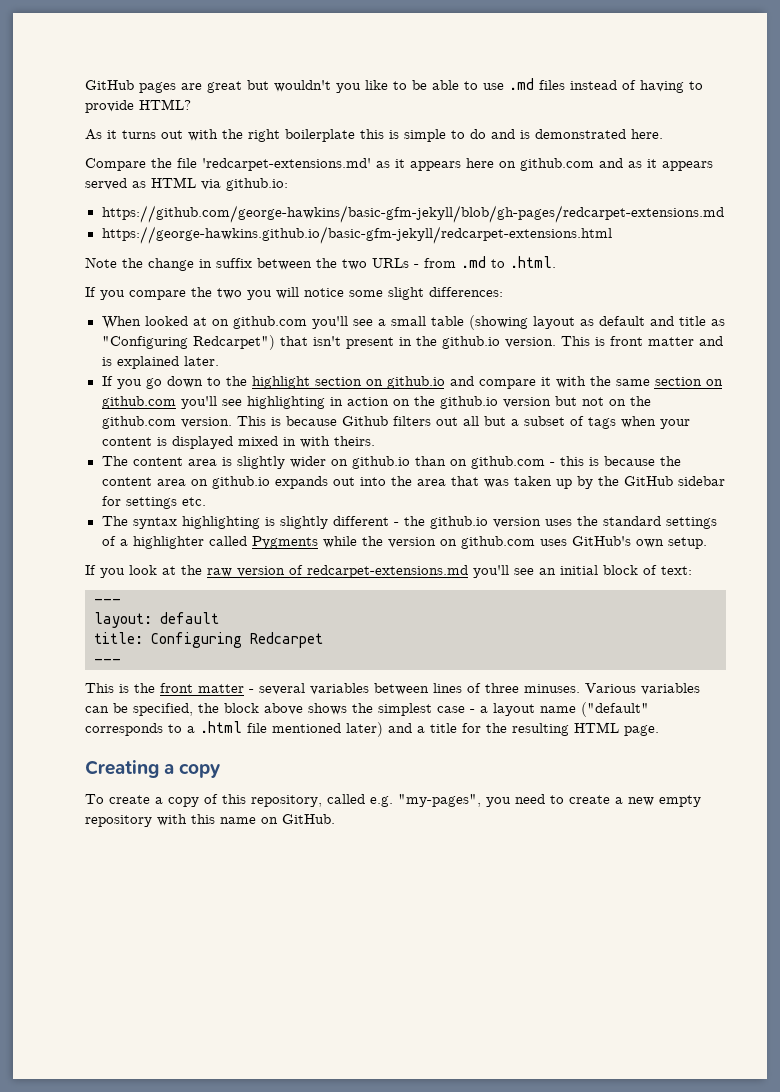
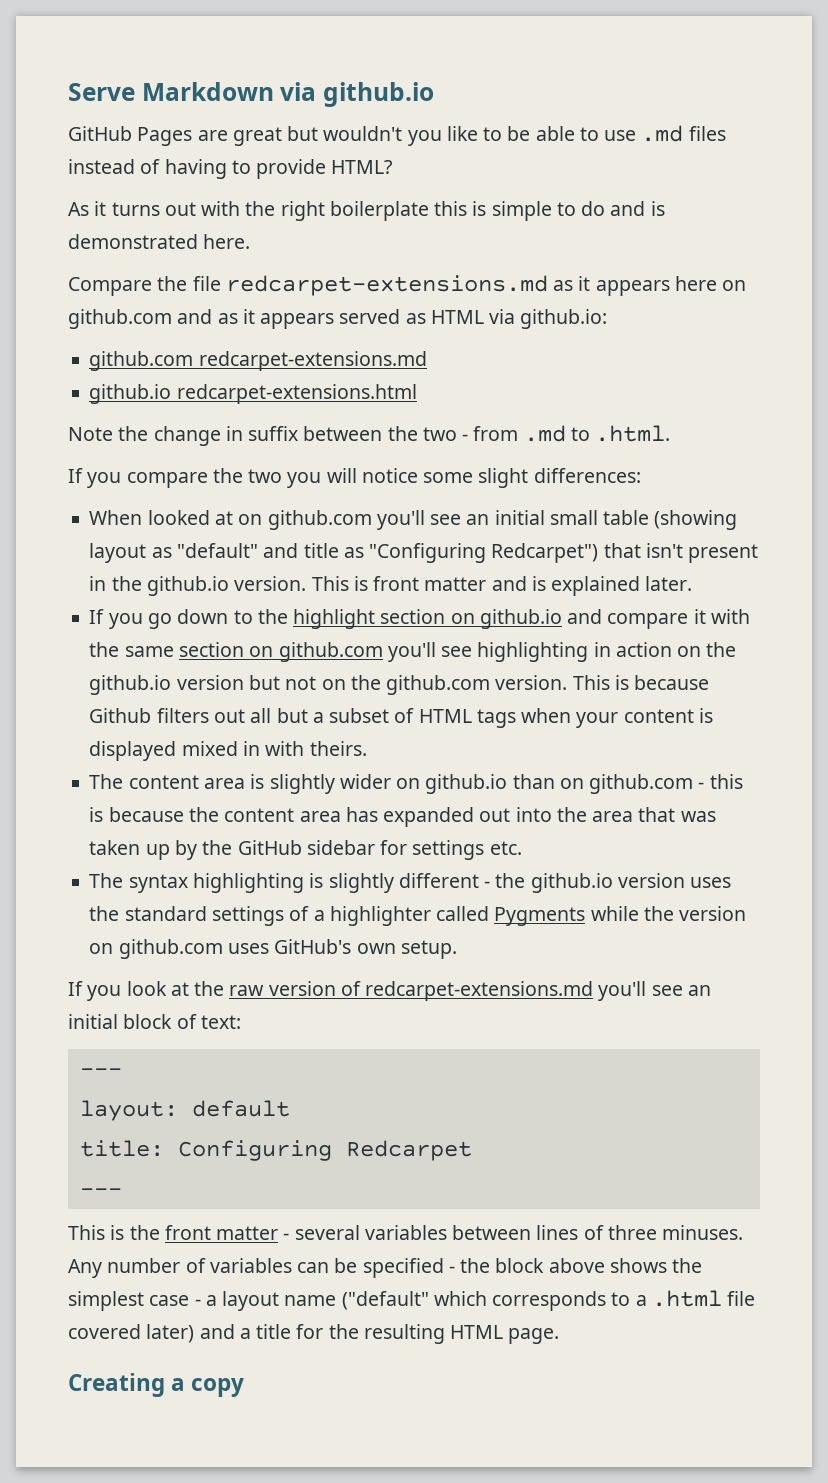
[85,80,176,93] GitHub pages -> [68,82,434,107] [68,126,193,146] Serve Markdown via github.io // GitHub Pages
[202,158,371,171] 'redcarpet-extensions.md' -> [225,275,548,296] redcarpet-extensions.md
[101,205,724,223] [101,226,612,244] https://github.com/george-hawkins/basic-gfm-jekyll/blob/gh-pages/redcarpet-extensions.md // https://george-hawkins.github.io/basic-gfm-jekyll/redcarpet-extensions.html -> [89,351,427,371] [89,384,417,404] github.com redcarpet-extensions.md // github.io redcarpet-extensions.html
[372,258,409,268] URLs -> (457, 434) none
[377,319,386,326] a -> [466,510,545,525] an initial
[598,316,645,326] default -> [176,543,258,558] "default"
(584, 421) none -> [418,709,472,723] HTML
[190,476,328,489] on github.io expands -> [345,807,475,827] has expanded
[585,683,636,693] Various -> [68,1258,206,1278] Any number of
[133,703,193,716] specified, -> [362,1258,455,1278] specified -
(649, 709) none -> [433,1291,487,1306] which
[272,723,341,733] mentioned -> [68,1324,141,1339] covered
[85,794,701,807] [85,814,335,827] // To create a copy of this repository, called e.g. "my-pages", you need to create a new empty repository with this name on GitHub. -> (245, 1387) none

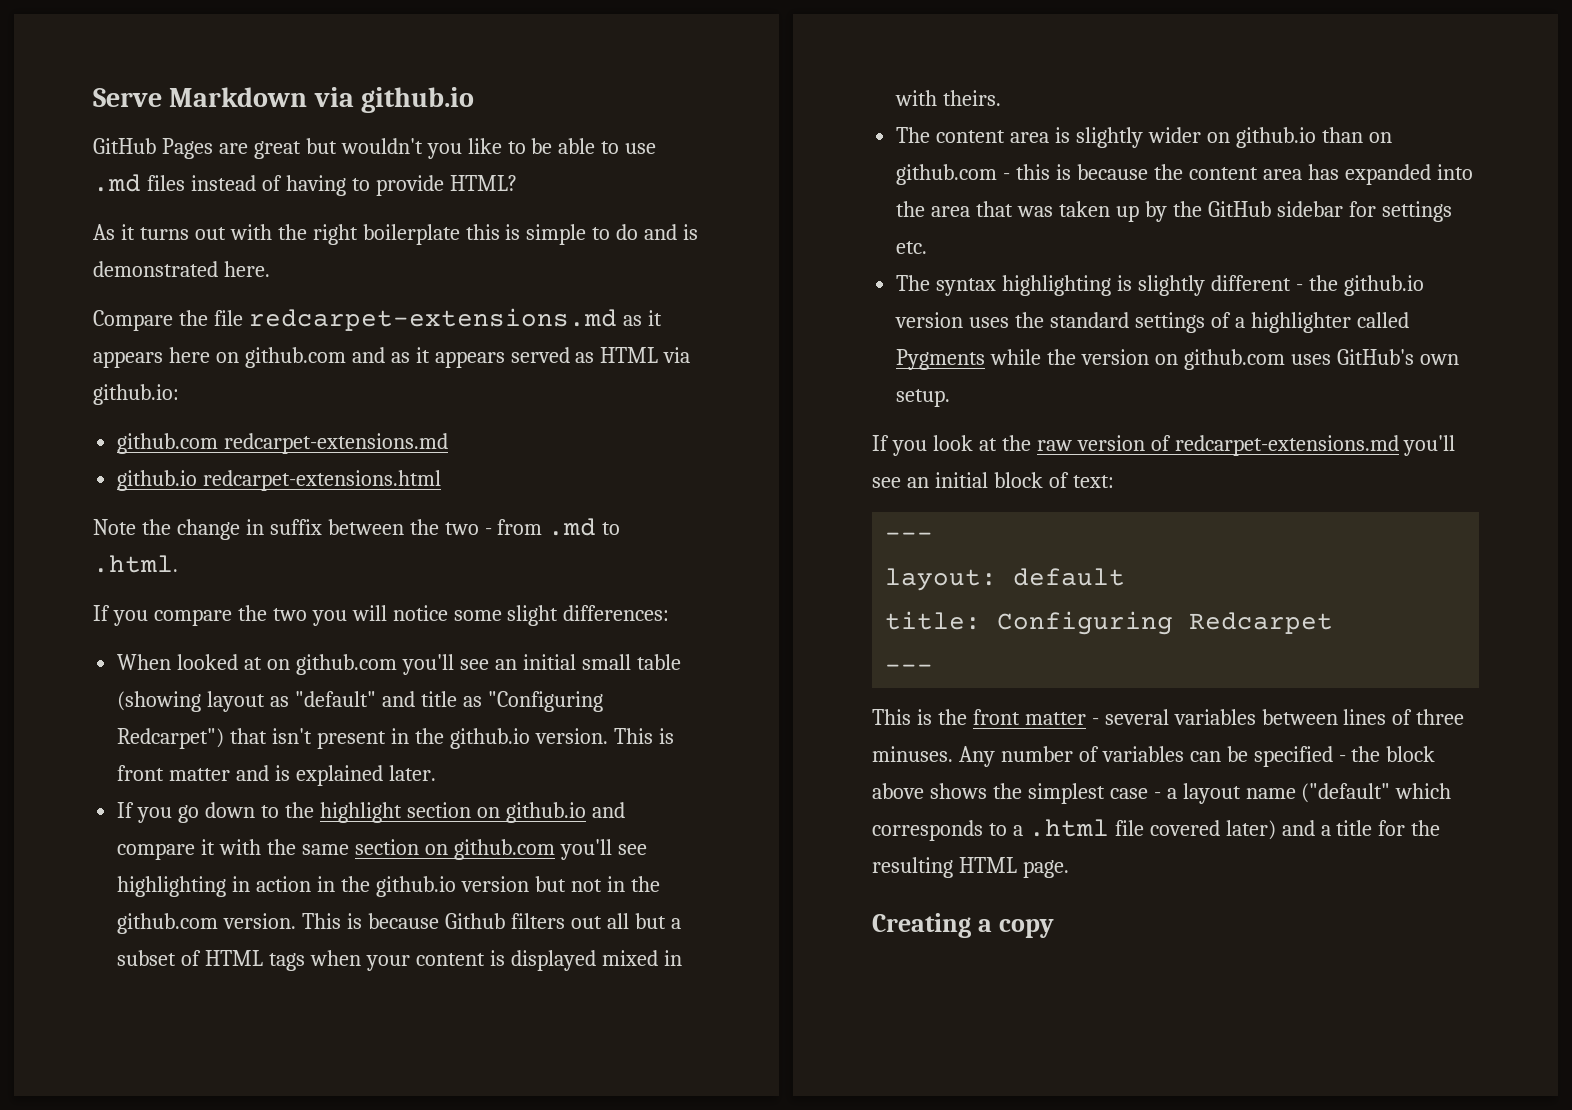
[677,646,702,657] on -> [317,876,336,892] in
[321,679,346,690] on -> [606,876,625,892] in
[479,808,511,822] out -> (1431, 174) none

